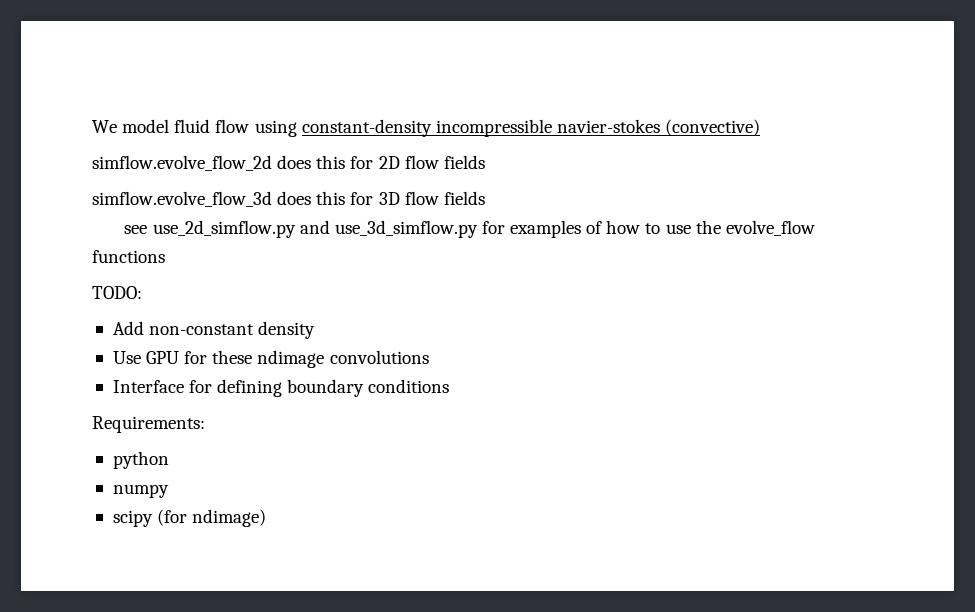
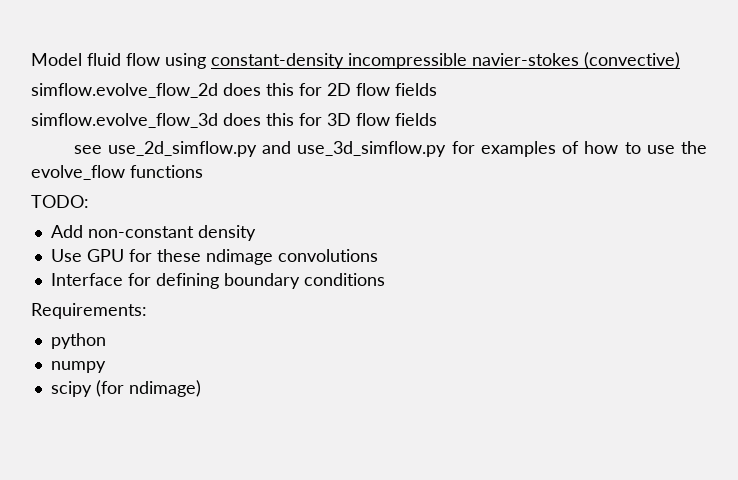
[92,119,170,133] We model -> [31,53,82,66] Model

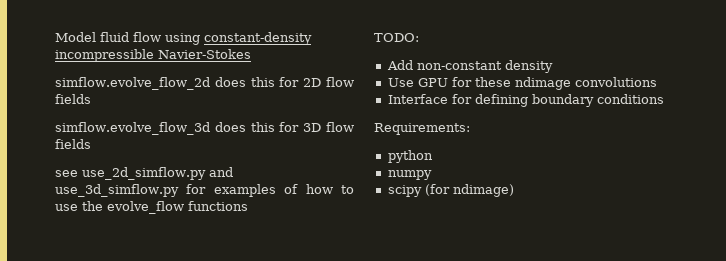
[472,52,680,69] navier-stokes (convective) -> [158,49,251,59] Navier-Stokes

